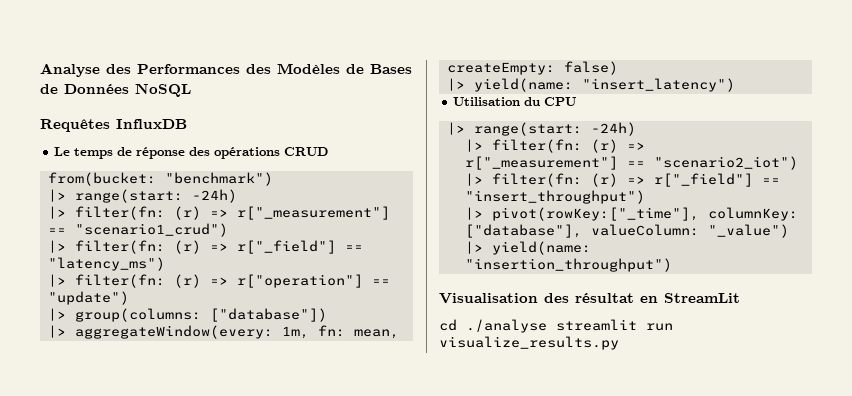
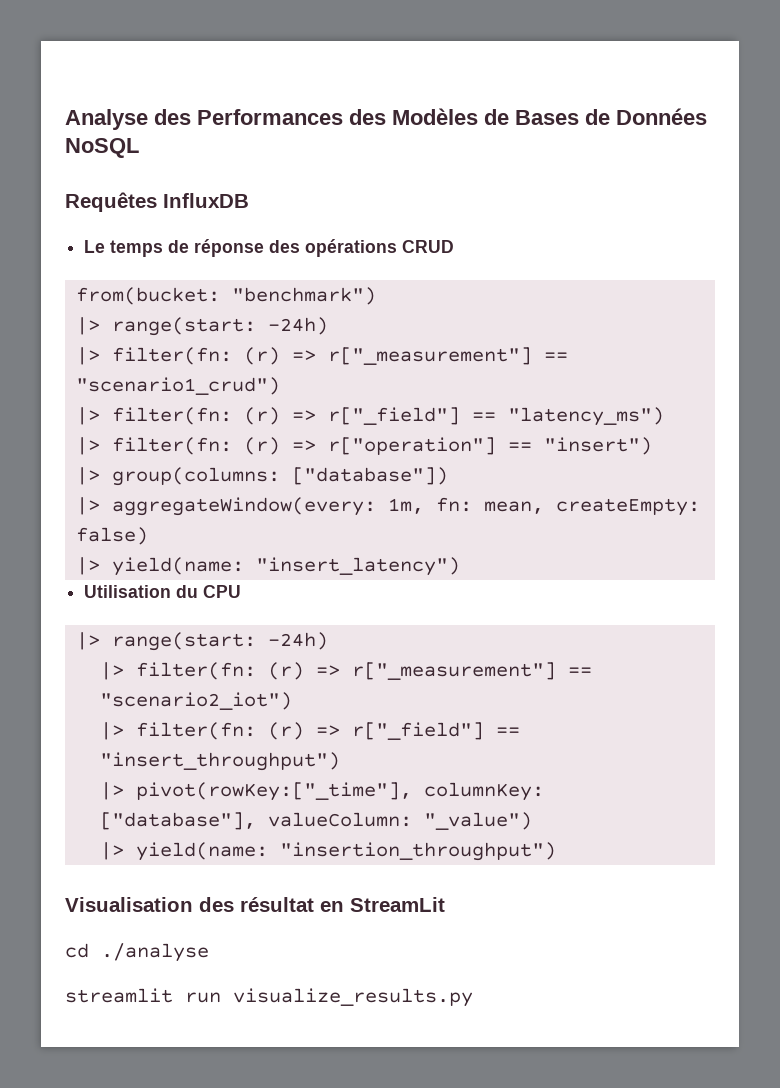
[47,291,129,305] "update") -> [543,437,652,455] "insert")
(547, 326) none -> (209, 952) //

